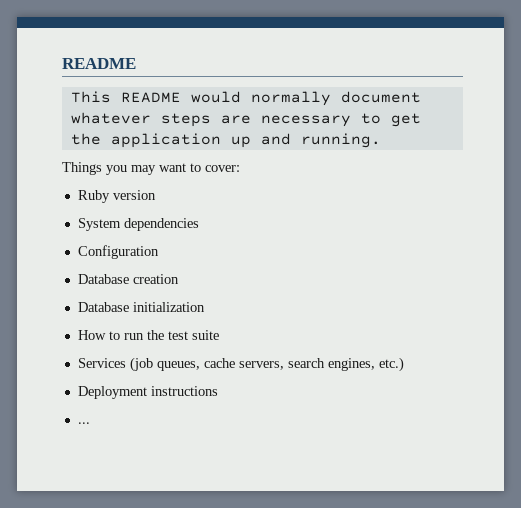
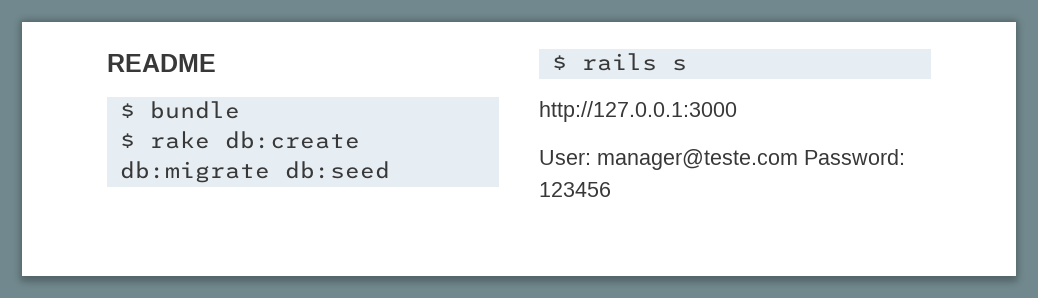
[70,91,421,106] [70,112,421,127] [70,133,381,148] [62,162,240,175] [77,190,156,203] [77,218,199,231] [77,245,159,259] [77,274,179,284] [77,302,205,312] [77,330,219,340] [77,357,404,372] [77,386,218,399] [77,422,90,424] This README would normally document whatever steps are necessary to get the application up and running. // Things you may want to cover: // Ruby version // System dependencies // Configuration // Database creation // Database initialization // How to run the test suite // Services (job queues, cache servers, search engines, etc.) // Deployment instructions // ... -> [119,101,240,119] [119,131,360,149] [119,161,390,183] [551,53,687,71] [539,101,737,122] [539,149,905,170] [539,182,611,197] $ bundle // $ rake db:create db:migrate db:seed // $ rails s // http://127.0.0.1:3000 // User: manager@teste.com Password: 123456

